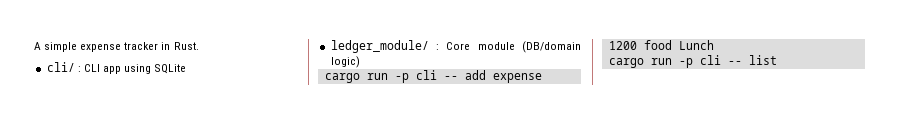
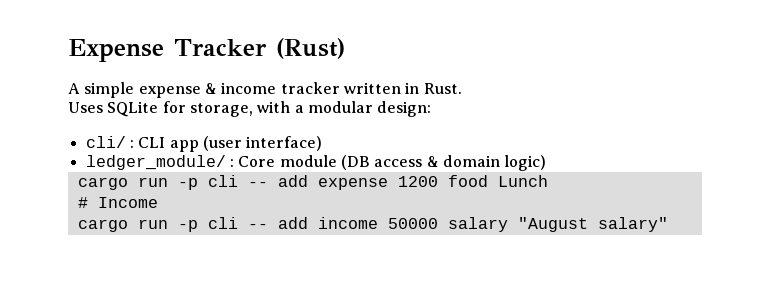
[34,42,199,52] A simple expense tracker in Rust. -> [68,38,345,62] [68,82,462,98] [68,101,432,117] Expense Tracker (Rust) // A simple expense & income tracker written in Rust. // Uses SQLite for storage, with a modular design:
[124,64,187,74] using SQLite -> [202,136,323,151] (user interface)
[522,41,581,53] (DB/domain -> [340,155,500,170] (DB access & domain
[608,55,777,68] // cargo run -p cli -- list -> [77,197,158,208] [77,217,668,232] // # Income // cargo run -p cli -- add income 50000 salary "August salary"

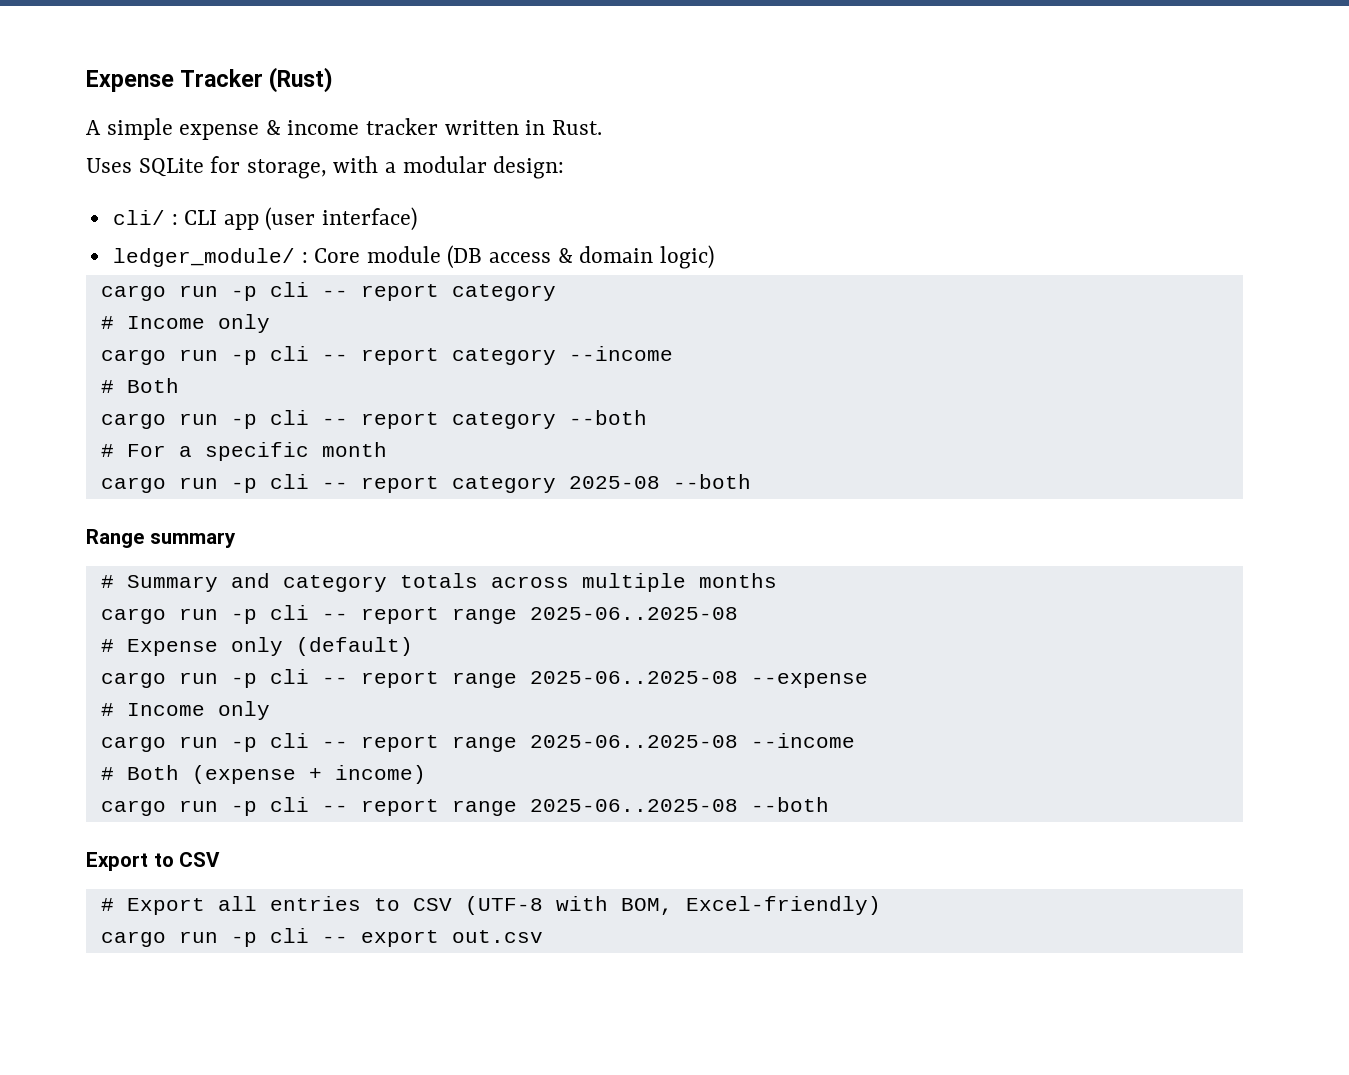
[277,175,548,190] [77,197,158,208] [77,217,668,232] add expense 1200 food Lunch // # Income // cargo run -p cli -- add income 50000 salary "August salary" -> [360,284,556,301] [100,314,270,333] [100,346,673,365] [100,378,179,393] [100,410,647,429] [100,442,387,461] [100,474,751,493] [86,529,236,548] [100,573,777,592] [100,605,738,624] [100,637,413,656] [100,669,868,688] [100,701,270,720] [100,733,855,752] [100,765,426,784] [100,797,829,816] [86,852,221,871] [100,896,881,915] [100,928,543,947] report category // # Income only // cargo run -p cli -- report category --income // # Both // cargo run -p cli -- report category --both // # For a specific month // cargo run -p cli -- report category 2025-08 --both // Range summary // # Summary and category totals across multiple months // cargo run -p cli -- report range 2025-06..2025-08 // # Expense only (default) // cargo run -p cli -- report range 2025-06..2025-08 --expense // # Income only // cargo run -p cli -- report range 2025-06..2025-08 --income // # Both (expense + income) // cargo run -p cli -- report range 2025-06..2025-08 --both // Export to CSV // # Export all entries to CSV (UTF-8 with BOM, Excel-friendly) // cargo run -p cli -- export out.csv

